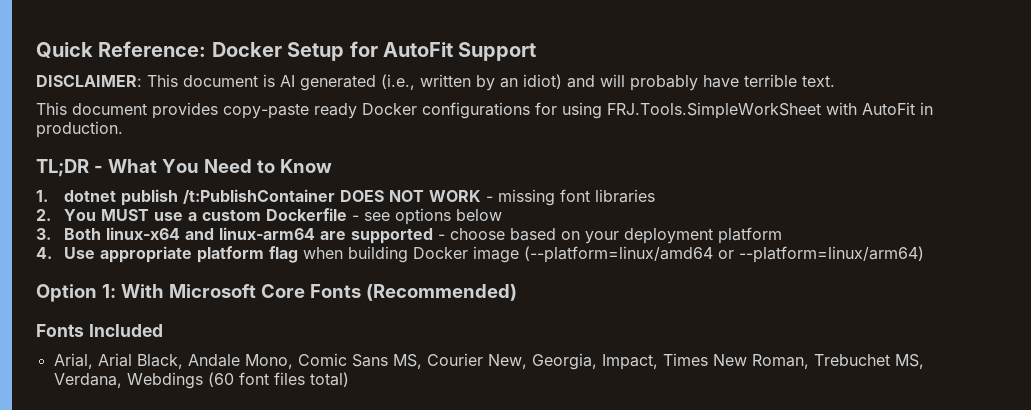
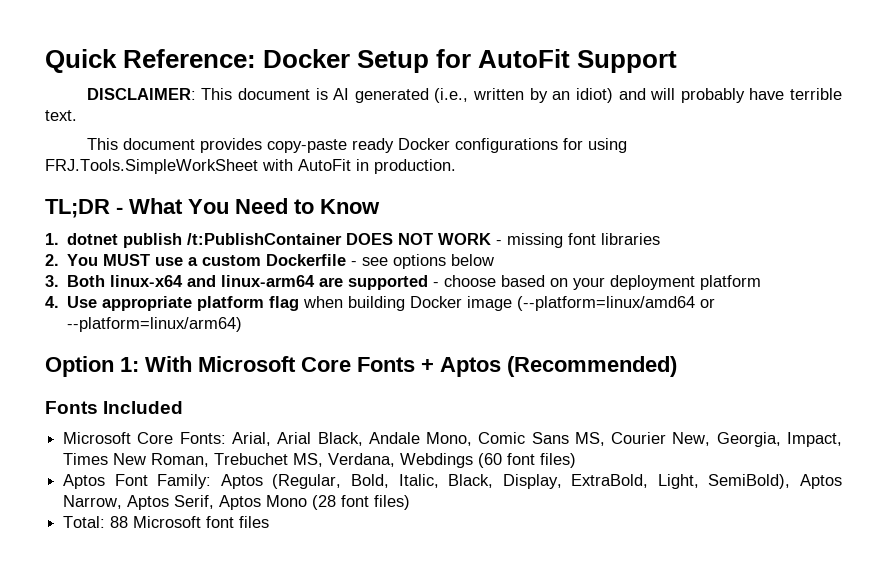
(361, 291) none -> [421,357,501,377] + Aptos
(163, 330) none -> [63,432,226,444] Microsoft Core Fonts:
[273,372,349,387] files total) -> [540,453,577,468] [63,474,842,489] [63,495,411,510] [63,516,270,528] files) // Aptos Font Family: Aptos (Regular, Bold, Italic, Black, Display, ExtraBold, Light, SemiBold), Aptos Narrow, Aptos Serif, Aptos Mono (28 font files) // Total: 88 Microsoft font files

